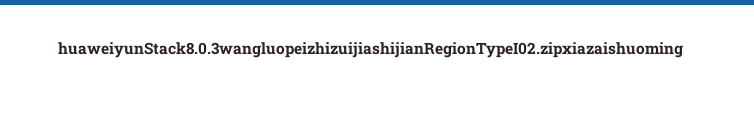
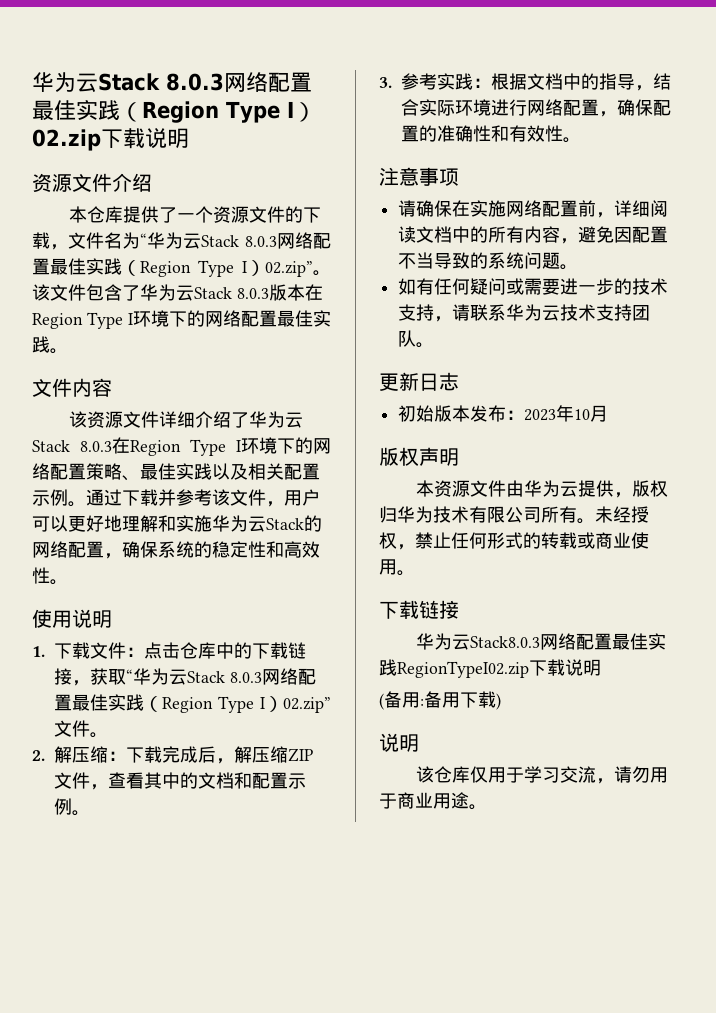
[58,42,683,58] huaweiyunStack8.0.3wangluopeizhizuijiashijianRegionTypeI02.zipxiazaishuoming -> [32,72,312,92] [32,100,316,123] [32,128,189,151] [32,173,152,193] [68,206,321,223] [32,232,331,250] [32,258,331,277] [32,284,323,301] [32,310,331,329] [32,336,68,354] [32,378,112,397] [68,411,303,428] [32,437,331,456] [32,463,320,481] [32,489,320,507] [32,515,322,532] [32,541,320,559] [32,567,68,585] [32,609,112,628] [32,642,307,659] [54,668,316,686] [54,694,331,713] [54,720,109,738] [32,746,314,764] [54,772,307,790] [54,798,91,816] [379,73,672,91] [401,99,672,117] [401,125,582,143] [379,167,459,186] [398,200,669,218] [398,226,669,244] [398,252,579,270] [398,278,669,295] [398,304,651,322] [398,330,435,348] [379,372,459,391] [398,405,609,422] [379,447,459,466] [415,480,668,498] [379,506,649,524] [379,532,649,550] [379,559,415,576] [379,600,459,619] [415,633,666,650] [379,659,601,678] [379,691,501,710] [379,733,419,752] [415,766,668,784] [379,792,487,810] 华为云Stack 8.0.3网络配置最佳实践（Region Type I）02.zip下载说明 // 资源文件介绍 // 本仓库提供了一个资源文件的下载，文件名为“华为云Stack 8.0.3网络配置最佳实践（Region Type I）02.zip”。该文件包含了华为云Stack 8.0.3版本在Region Type I环境下的网络配置最佳实践。 // 文件内容 // 该资源文件详细介绍了华为云Stack 8.0.3在Region Type I环境下的网络配置策略、最佳实践以及相关配置示例。通过下载并参考该文件，用户可以更好地理解和实施华为云Stack的网络配置，确保系统的稳定性和高效性。 // 使用说明 // 1.下载文件：点击仓库中的下载链接，获取“华为云Stack 8.0.3网络配置最佳实践（Region Type I）02.zip”文件。 // 2.解压缩：下载完成后，解压缩ZIP文件，查看其中的文档和配置示例。 // 3.参考实践：根据文档中的指导，结合实际环境进行网络配置，确保配置的准确性和有效性。 // 注意事项 // 请确保在实施网络配置前，详细阅读文档中的所有内容，避免因配置不当导致的系统问题。 // 如有任何疑问或需要进一步的技术支持，请联系华为云技术支持团队。 // 更新日志 // 初始版本发布：2023年10月 // 版权声明 // 本资源文件由华为云提供，版权归华为技术有限公司所有。未经授权，禁止任何形式的转载或商业使用。 // 下载链接 // 华为云Stack8.0.3网络配置最佳实践RegionTypeI02.zip下载说明 // (备用:备用下载) // 说明 // 该仓库仅用于学习交流，请勿用于商业用途。

